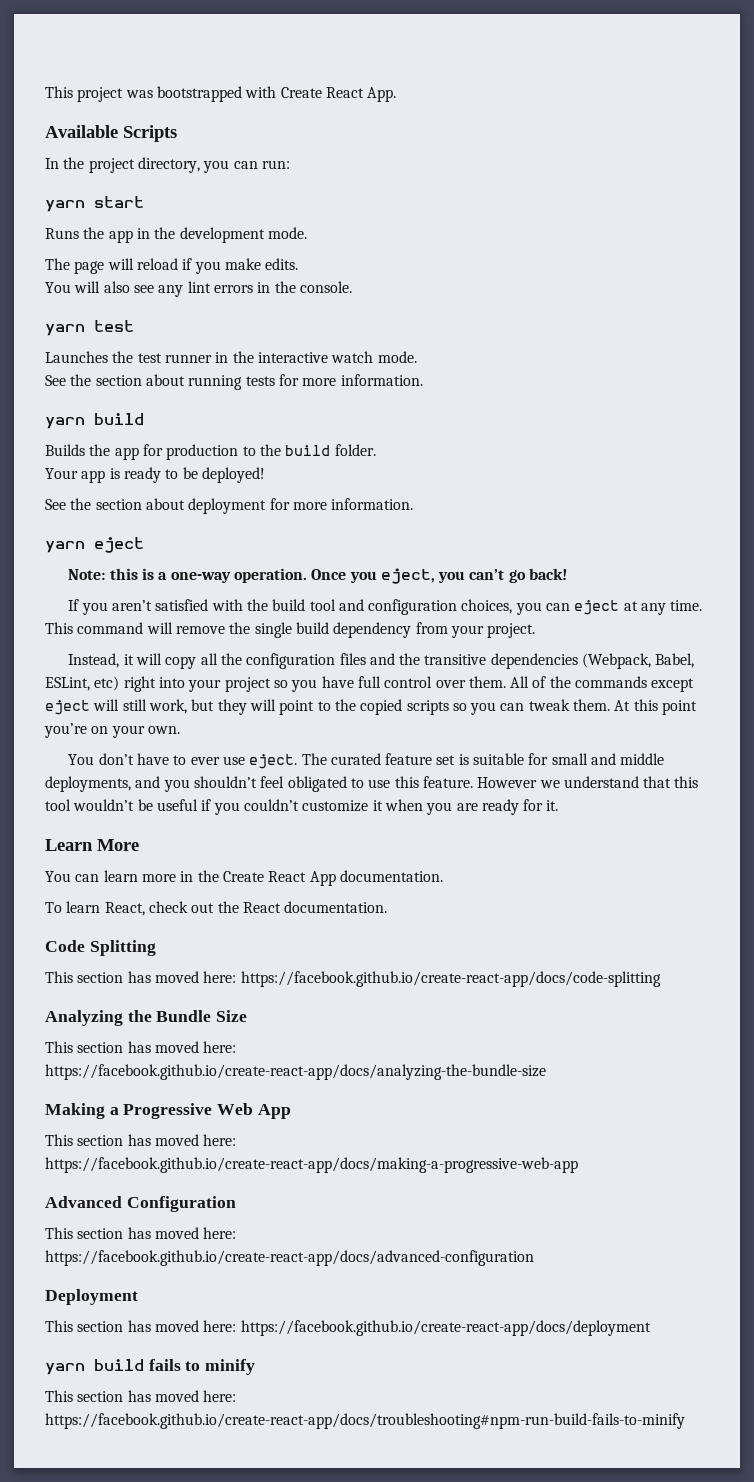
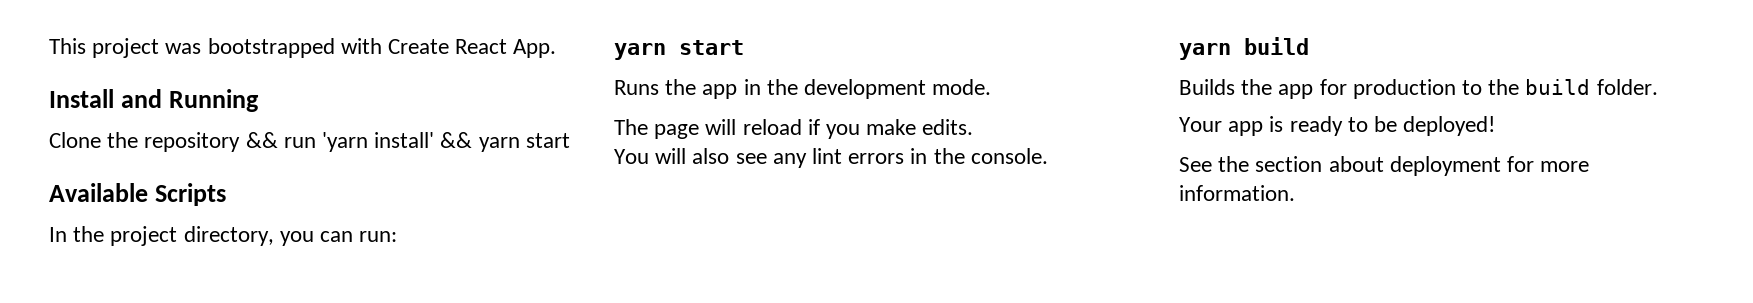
(397, 94) none -> [49,89,259,112] [49,132,570,152] // Install and Running // Clone the repository && run 'yarn install' && yarn start
[45,320,134,336] [45,351,417,363] [45,374,423,390] // yarn test // Launches the test runner in the interactive watch mode. // See the section about running tests for more information. -> (1048, 156) none
[45,537,144,553] [68,568,568,584] [68,599,703,615] [45,622,536,638] [68,653,695,669] [45,676,695,692] [45,699,698,715] [44,723,180,738] [68,753,665,769] [45,776,699,792] [45,799,559,815] [45,839,139,851] [45,870,443,886] [45,901,388,916] [45,940,156,956] [45,971,661,987] [45,1010,248,1026] [45,1041,237,1053] [45,1064,546,1080] [45,1103,291,1119] [45,1134,237,1146] [45,1157,578,1173] [45,1196,236,1212] [45,1227,237,1239] [45,1250,534,1266] [45,1289,138,1305] [45,1320,651,1336] [45,1359,256,1375] [45,1390,237,1402] [45,1413,685,1429] // yarn eject // Note: this is a one-way operation. Once you eject, you can’t go back! // If you aren’t satisfied with the build tool and configuration choices, you can eject at any time. This command will remove the single build dependency from your project. // Instead, it will copy all the configuration files and the transitive dependencies (Webpack, Babel, ESLint, etc) right into your project so you have full control over them. All of the commands except eject will still work, but they will point to the copied scripts so you can tweak them. At this point you’re on your own. // You don’t have to ever use eject. The curated feature set is suitable for small and middle deployments, and you shouldn’t feel obligated to use this feature. However we understand that this tool wouldn’t be useful if you couldn’t customize it when you are ready for it. // Learn More // You can learn more in the Create React App documentation. // To learn React, check out the React documentation. // Code Splitting // This section has moved here: https://facebook.github.io/create-react-app/docs/code-splitting // Analyzing the Bundle Size // This section has moved here: https://facebook.github.io/create-react-app/docs/analyzing-the-bundle-size // Making a Progressive Web App // This section has moved here: https://facebook.github.io/create-react-app/docs/making-a-progressive-web-app // Advanced Configuration // This section has moved here: https://facebook.github.io/create-react-app/docs/advanced-configuration // Deployment // This section has moved here: https://facebook.github.io/create-react-app/docs/deployment // yarn build fails to minify // This section has moved here: https://facebook.github.io/create-react-app/docs/troubleshooting#npm-run-build-fails-to-minify -> (1295, 193) none

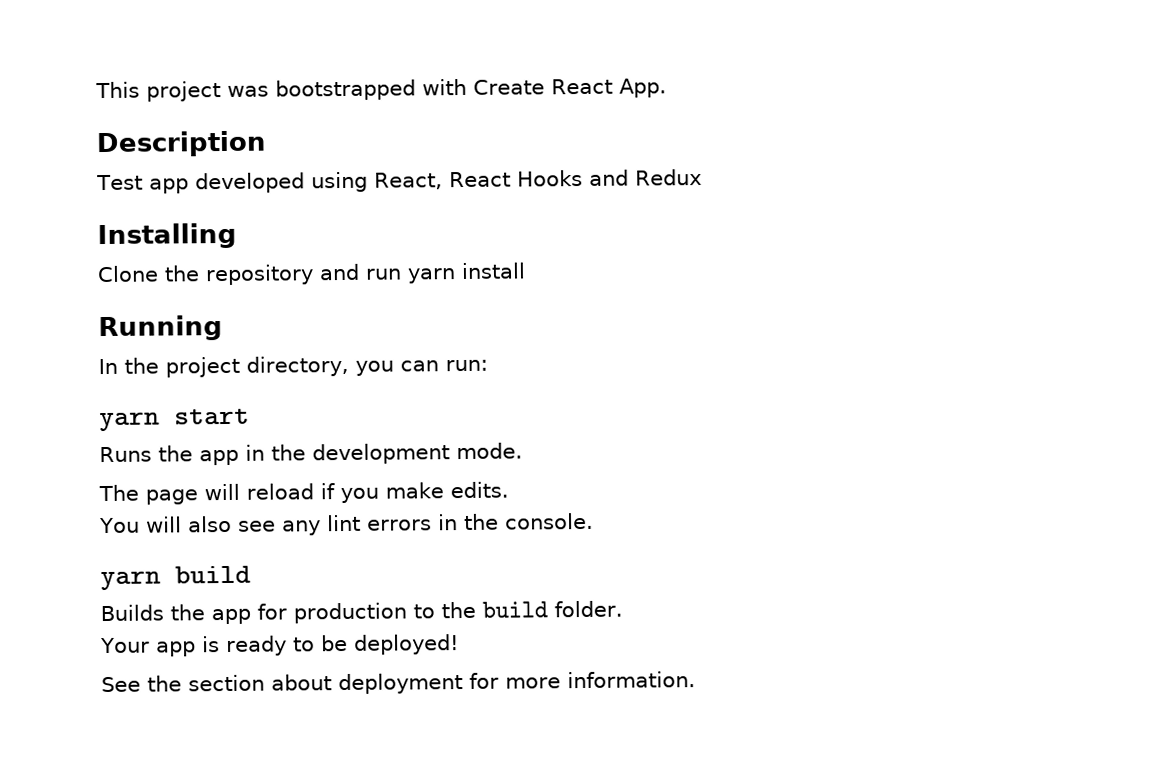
[49,89,259,112] [49,132,570,152] [49,183,226,206] Install and Running // Clone the repository && run 'yarn install' && yarn start // Available Scripts -> [96,130,267,158] [96,168,702,194] [97,222,237,250] [97,262,526,286] [98,315,223,342] Description // Test app developed using React, React Hooks and Redux // Installing // Clone the repository and run yarn install // Running

